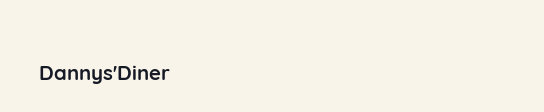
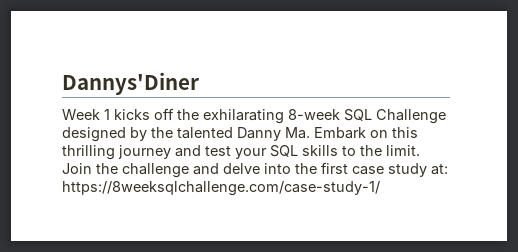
(170, 74) none -> [62,108,446,124] [62,127,418,142] [62,145,420,160] [62,162,448,178] [62,181,380,196] // Week 1 kicks off the exhilarating 8-week SQL Challenge designed by the talented Danny Ma. Embark on this thrilling journey and test your SQL skills to the limit. Join the challenge and delve into the first case study at: https://8weeksqlchallenge.com/case-study-1/

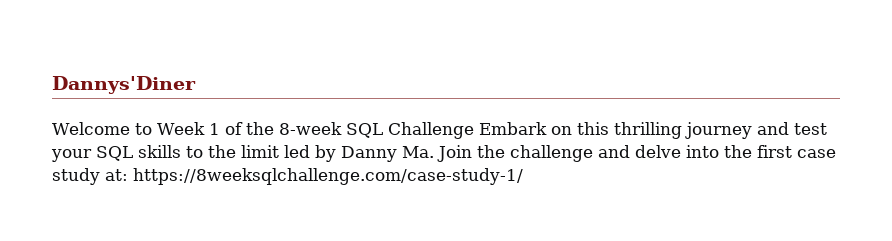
[62,108,446,124] [62,127,310,142] Week 1 kicks off the exhilarating 8-week SQL Challenge designed by the talented Danny Ma. -> [52,122,474,139] Welcome to Week 1 of the 8-week SQL Challenge
[386,145,420,156] limit. -> [241,145,434,162] limit led by Danny Ma.

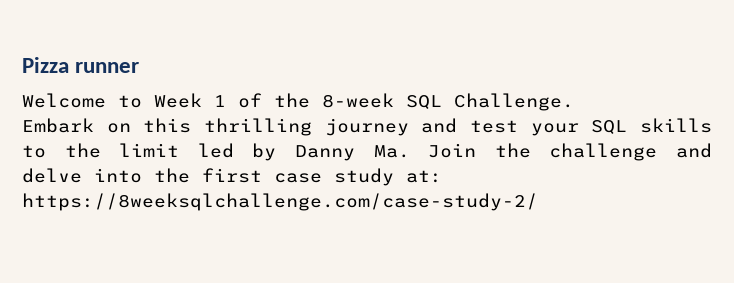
[52,76,196,94] Dannys'Diner -> [22,57,140,73] Pizza runner
[387,122,474,139] Challenge -> [454,93,574,111] Challenge. //
[133,168,523,185] https://8weeksqlchallenge.com/case-study-1/ -> [22,193,538,211] https://8weeksqlchallenge.com/case-study-2/

